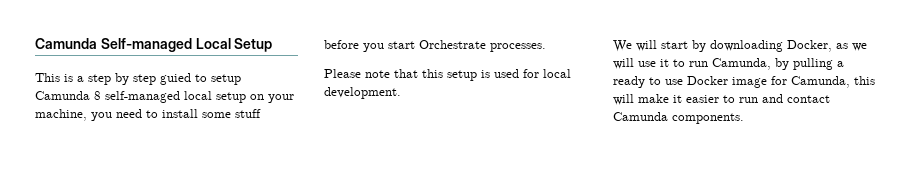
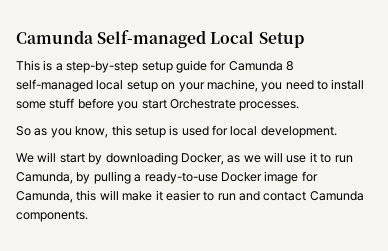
[88,73,241,85] step by step guied to setup -> [66,60,227,73] step-by-step setup guide for
[324,69,418,78] Please note that -> [16,126,109,138] So as you know,
[613,76,683,88] ready to use -> [144,172,218,184] ready-to-use

